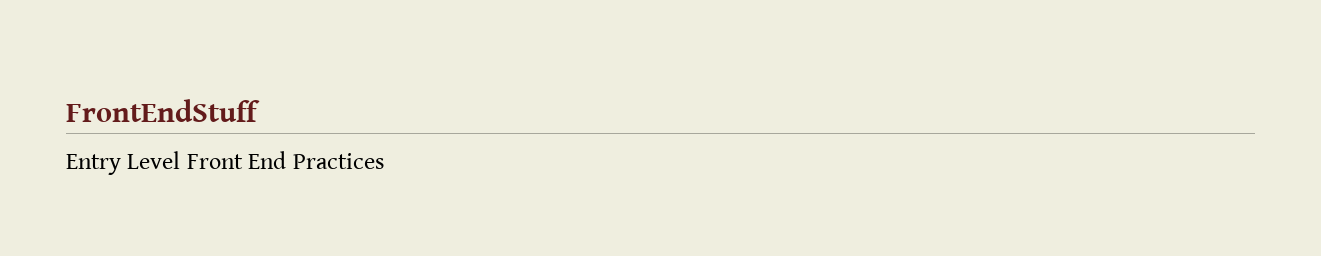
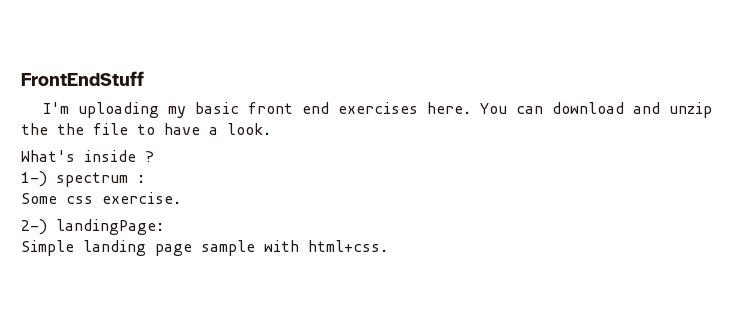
[66,151,385,175] Entry Level Front End Practices -> [43,102,713,118] [21,123,271,135] [21,150,154,162] [21,171,145,187] [21,192,181,204] [21,219,164,235] [21,240,388,256] I'm uploading my basic front end exercises here. You can download and unzip the the file to have a look. // What's inside ? // 1-) spectrum : // Some css exercise. // 2-) landingPage: // Simple landing page sample with html+css.

